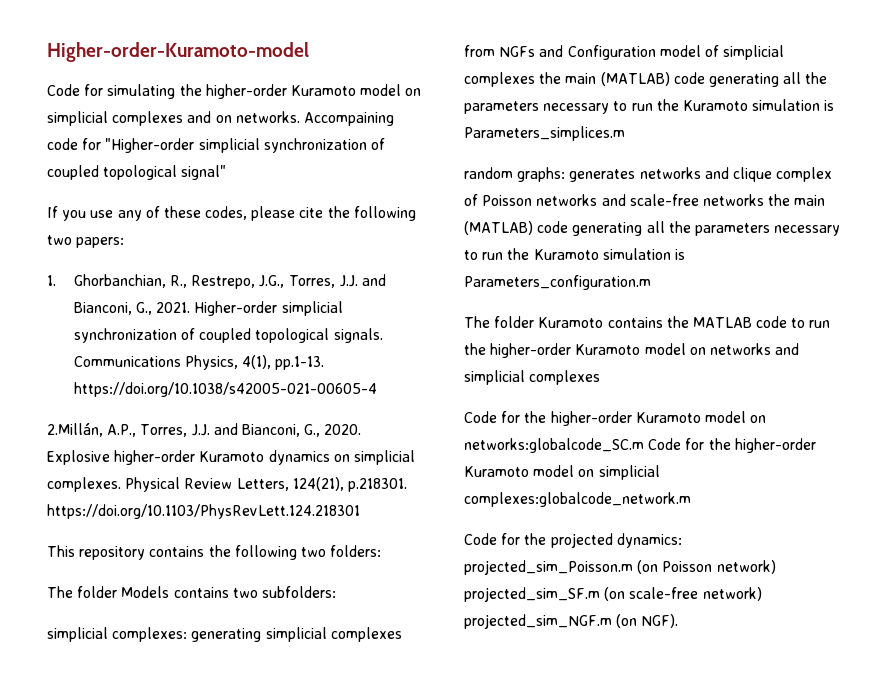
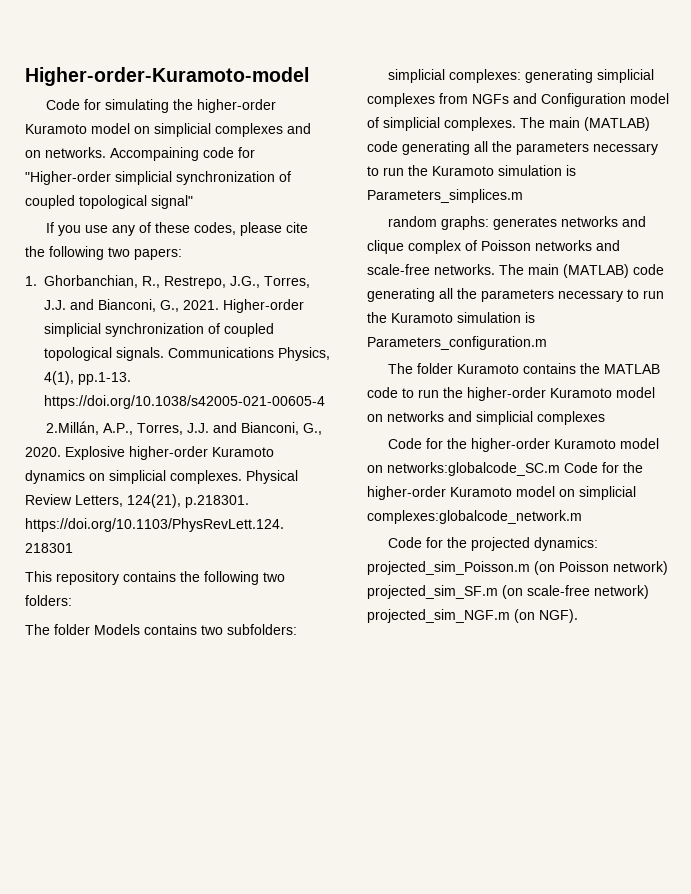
[464,72,562,87] complexes the -> [444,117,545,131] complexes. The
[702,194,791,206] networks the -> [434,264,524,275] networks. The

